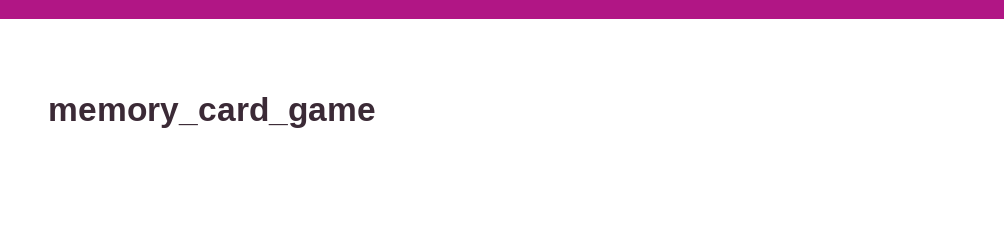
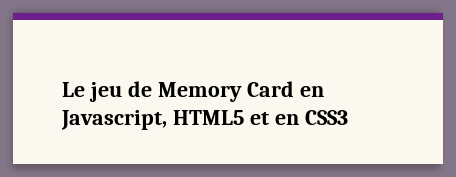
[48,97,376,128] memory_card_game -> [62,81,324,102] [61,110,348,130] Le jeu de Memory Card en Javascript, HTML5 et en CSS3

